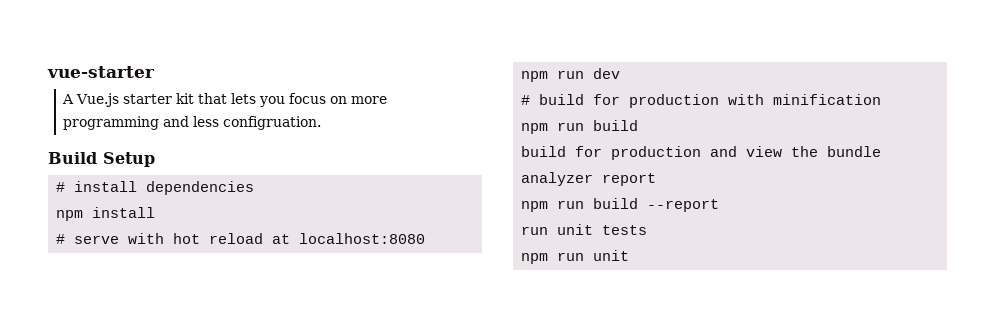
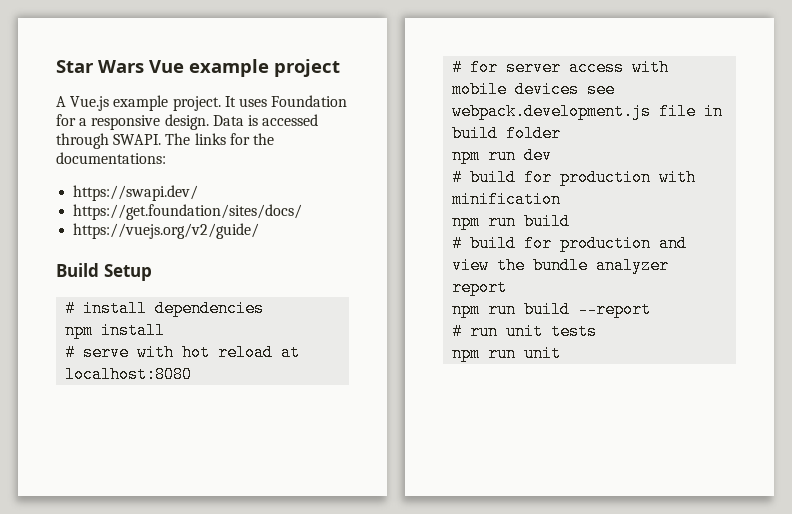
[47,66,155,78] [62,93,388,107] [63,116,322,130] vue-starter // A Vue.js starter kit that lets you focus on more programming and less configruation. -> [56,59,340,77] [56,95,348,111] [56,114,319,130] [56,133,274,149] [56,152,166,164] [73,185,199,201] [73,204,303,220] [73,223,260,239] Star Wars Vue example project // A Vue.js example project. It uses Foundation for a responsive design. Data is accessed through SWAPI. The links for the documentations: // https://swapi.dev/ // https://get.foundation/sites/docs/ // https://vuejs.org/v2/guide/
(426, 238) none -> [452,59,670,76] [452,81,616,98] [452,103,724,120] [452,125,562,142] // # for server access with mobile devices see webpack.development.js file in build folder
(639, 125) none -> [452,235,463,252] #
(720, 205) none -> [452,323,463,340] #

